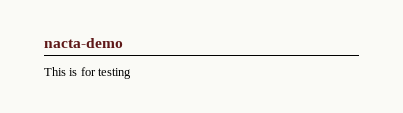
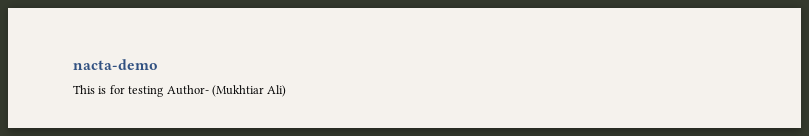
(132, 73) none -> [166,85,287,97] Author- (Mukhtiar Ali)

